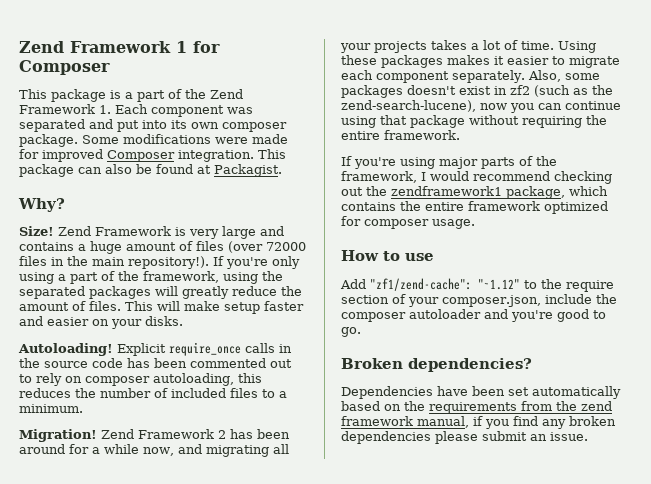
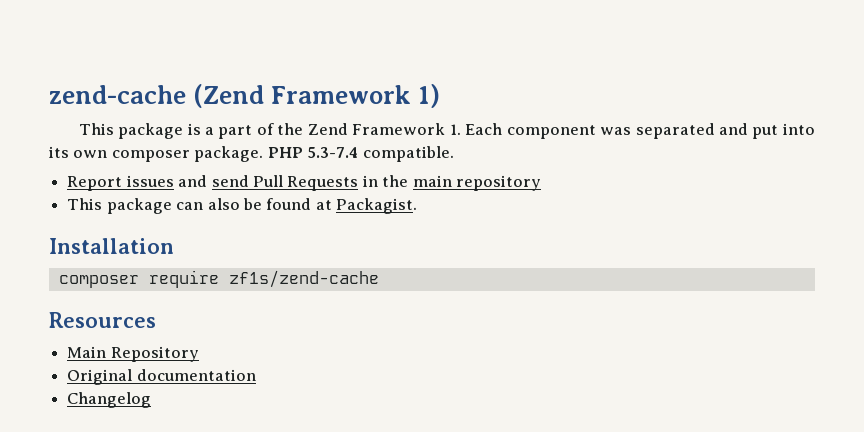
[19,41,220,53] [19,60,110,75] Zend Framework 1 for Composer -> [49,84,441,108] zend-cache (Zend Framework 1)
[82,134,288,144] [19,149,254,162] Some modifications were made for improved Composer integration. -> [267,146,454,162] [67,175,542,191] PHP 5.3-7.4 compatible. // Report issues and send Pull Requests in the main repository //
[18,198,65,212] [19,226,284,239] [19,241,306,254] [19,256,300,269] [19,271,283,284] [19,286,302,299] [19,301,304,314] [19,316,183,329] [18,342,292,356] [19,358,292,368] [19,373,262,386] [19,388,287,398] [19,404,83,413] [19,429,290,442] [19,444,289,457] [340,40,596,53] [341,55,620,68] [341,70,600,83] [341,85,613,98] [341,100,621,113] [341,115,607,128] [341,130,460,140] [341,156,557,169] [341,171,612,184] [341,186,608,199] [341,201,608,214] [341,216,475,229] [341,250,434,261] [340,278,614,292] [341,294,617,307] [341,309,606,322] [341,327,361,337] [341,358,532,372] [341,386,621,399] [341,401,612,414] [341,416,616,429] [341,431,588,444] Why? // Size! Zend Framework is very large and contains a huge amount of files (over 72000 files in the main repository!). If you're only using a part of the framework, using the separated packages will greatly reduce the amount of files. This will make setup faster and easier on your disks. // Autoloading! Explicit require_once calls in the source code has been commented out to rely on composer autoloading, this reduces the number of included files to a minimum. // Migration! Zend Framework 2 has been around for a while now, and migrating all your projects takes a lot of time. Using these packages makes it easier to migrate each component separately. Also, some packages doesn't exist in zf2 (such as the zend-search-lucene), now you can continue using that package without requiring the entire framework. // If you're using major parts of the framework, I would recommend checking out the zendframework1 package, which contains the entire framework optimized for composer usage. // How to use // Add "zf1/zend-cache": "~1.12" to the require section of your composer.json, include the composer autoloader and you're good to go. // Broken dependencies? // Dependencies have been set automatically based on the requirements from the zend framework manual, if you find any broken dependencies please submit an issue. -> [49,238,174,254] [58,270,379,288] [49,312,156,328] [67,346,199,362] [67,369,256,385] [67,392,152,408] Installation // composer require zf1s/zend-cache // Resources // Main Repository // Original documentation // Changelog

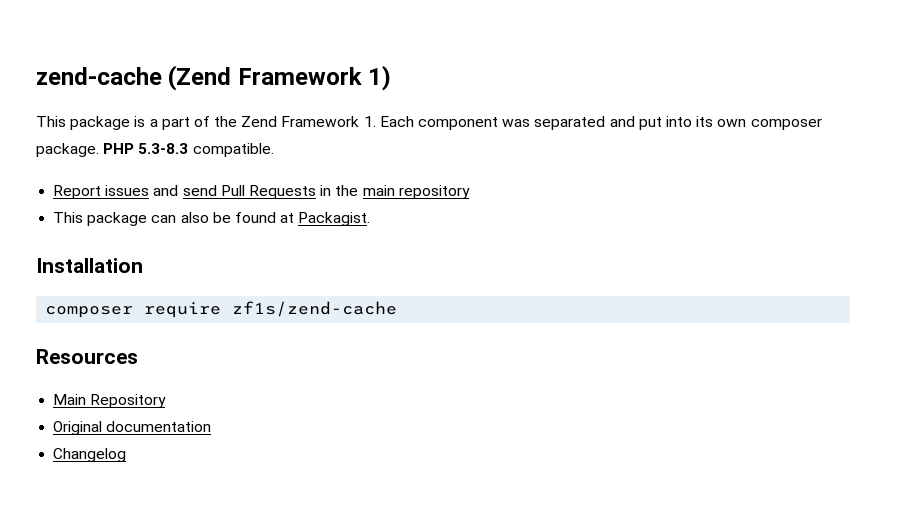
[307,147,359,158] 5.3-7.4 -> [138,143,189,154] 5.3-8.3

